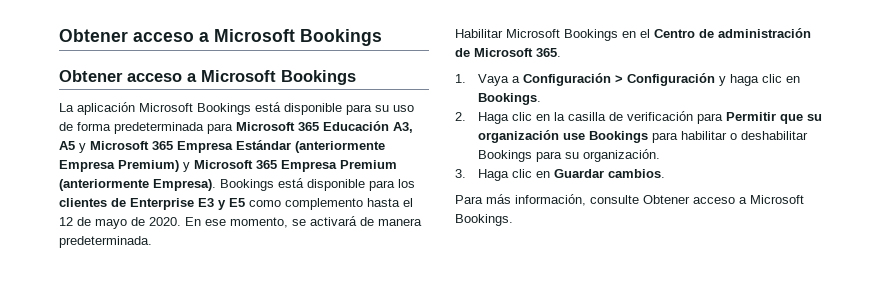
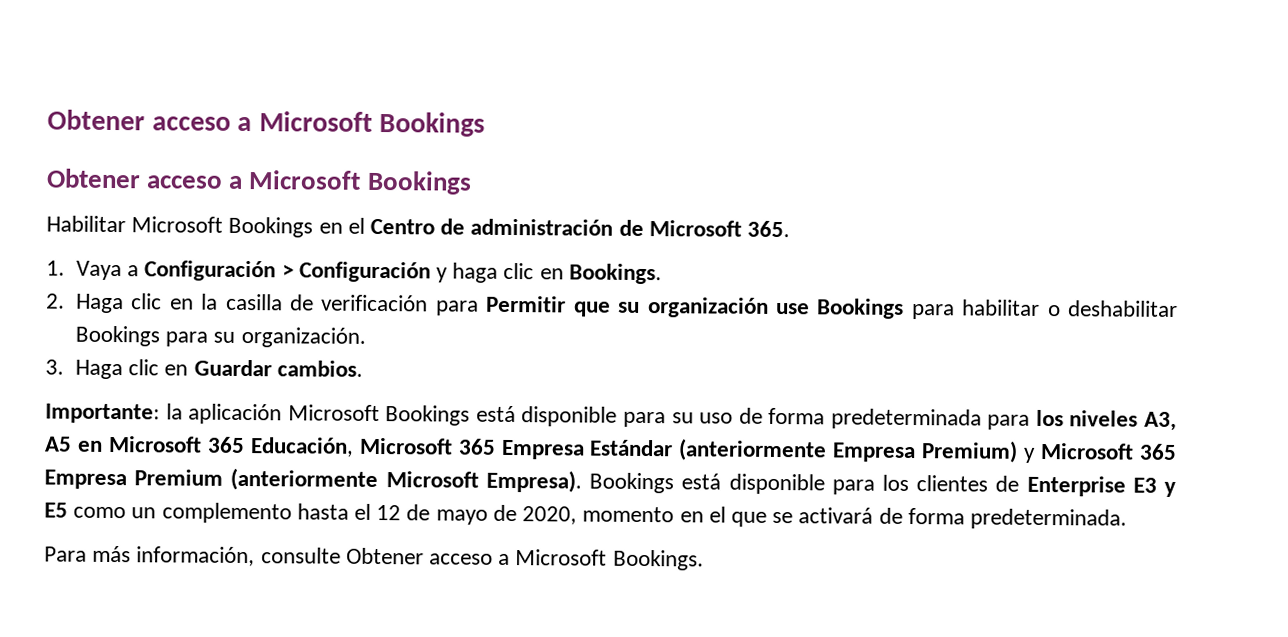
[59,102,414,115] [59,121,413,134] [59,140,385,153] [59,160,397,172] [59,178,415,191] [59,198,413,210] [59,216,422,229] [59,236,152,248] // La aplicación Microsoft Bookings está disponible para su uso de forma predeterminada para Microsoft 365 Educación A3, A5 y Microsoft 365 Empresa Estándar (anteriormente Empresa Premium) y Microsoft 365 Empresa Premium (anteriormente Empresa). Bookings está disponible para los clientes de Enterprise E3 y E5 como complemento hasta el 12 de mayo de 2020. En ese momento, se activará de manera predeterminada. -> (472, 182) none
(666, 173) none -> [45,403,1177,431] [44,435,1177,463] [44,467,1176,497] [44,502,1127,530] // Importante: la aplicación Microsoft Bookings está disponible para su uso de forma predeterminada para los niveles A3, A5 en Microsoft 365 Educación, Microsoft 365 Empresa Estándar (anteriormente Empresa Premium) y Microsoft 365 Empresa Premium (anteriormente Microsoft Empresa). Bookings está disponible para los clientes de Enterprise E3 y E5 como un complemento hasta el 12 de mayo de 2020, momento en el que se activará de forma predeterminada.

